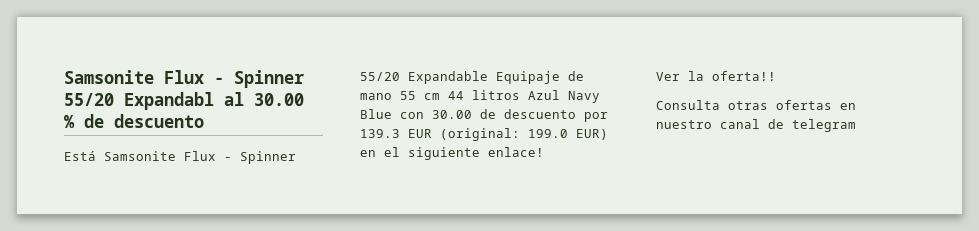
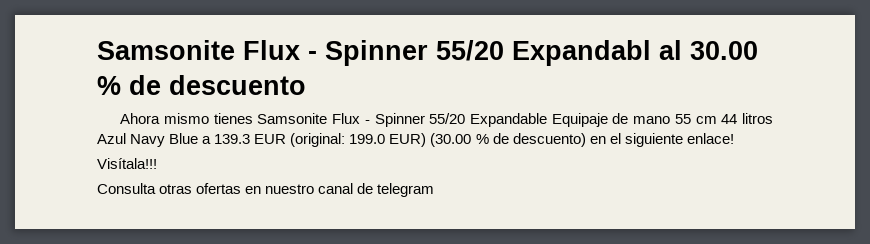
[64,151,96,161] Está -> [120,113,253,124] Ahora mismo tienes
[400,109,608,122] con 30.00 de descuento por -> [202,136,212,144] a
(608, 134) none -> [430,133,586,147] (30.00 % de descuento)
[656,71,776,81] Ver la oferta!! -> [97,158,157,169] Visítala!!!

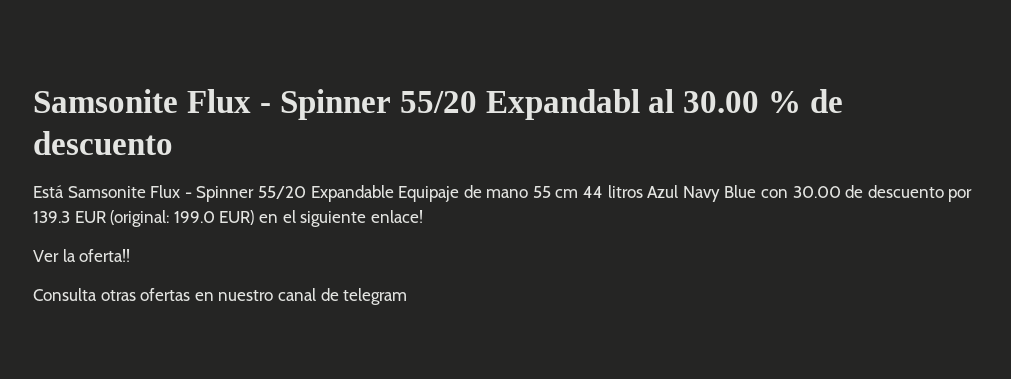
[120,113,253,124] Ahora mismo tienes -> [33,185,64,198] Está
[202,136,212,144] a -> [761,185,973,202] con 30.00 de descuento por
[430,133,586,147] (30.00 % de descuento) -> (255, 217) none
[97,158,157,169] Visítala!!! -> [33,249,131,262] Ver la oferta!!

